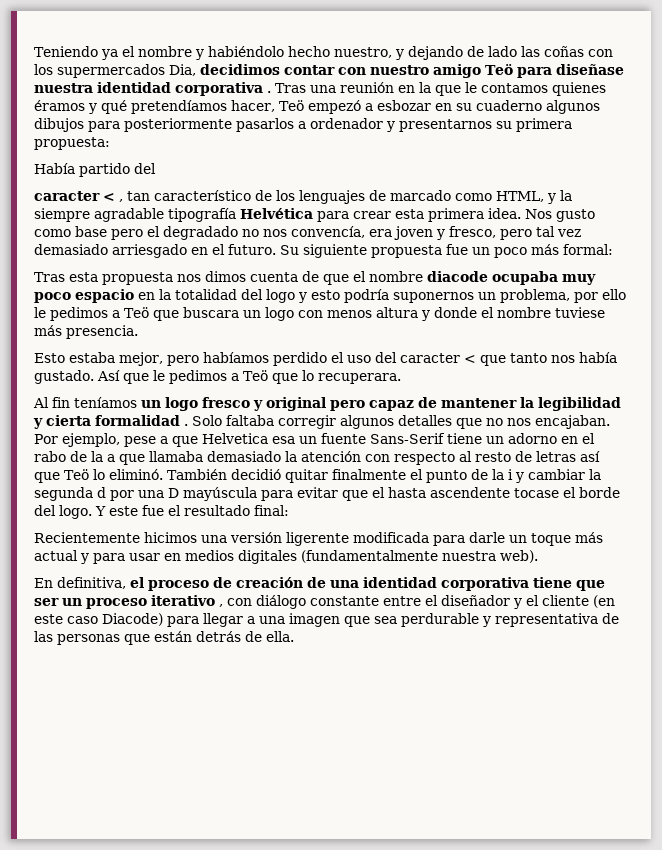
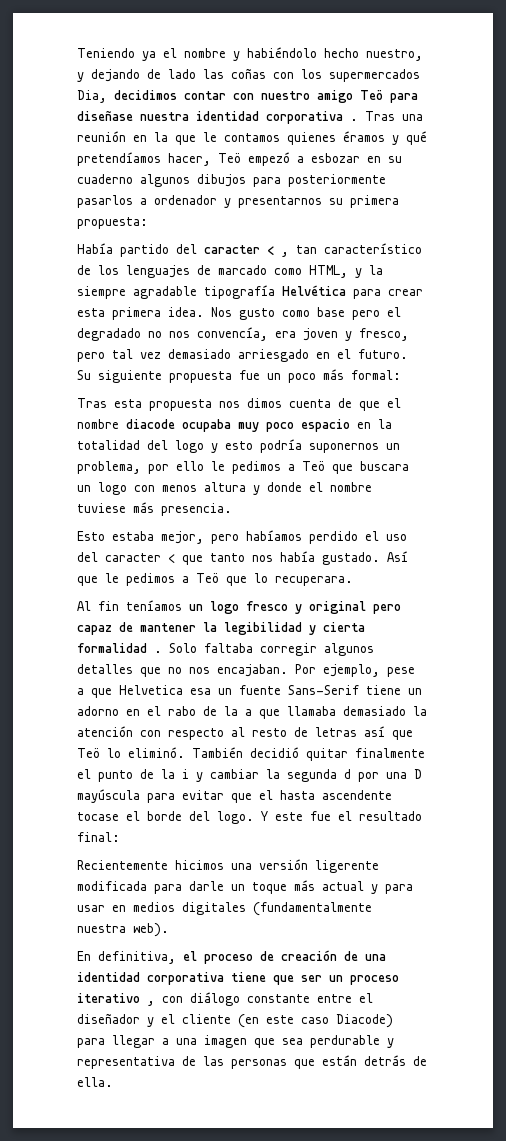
(156, 168) // -> (197, 249) none

